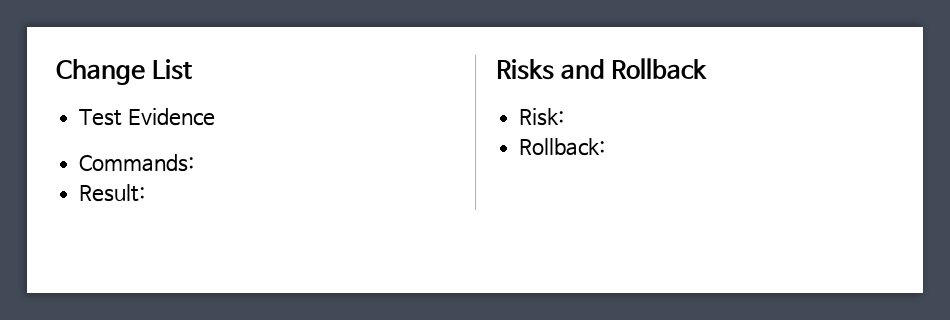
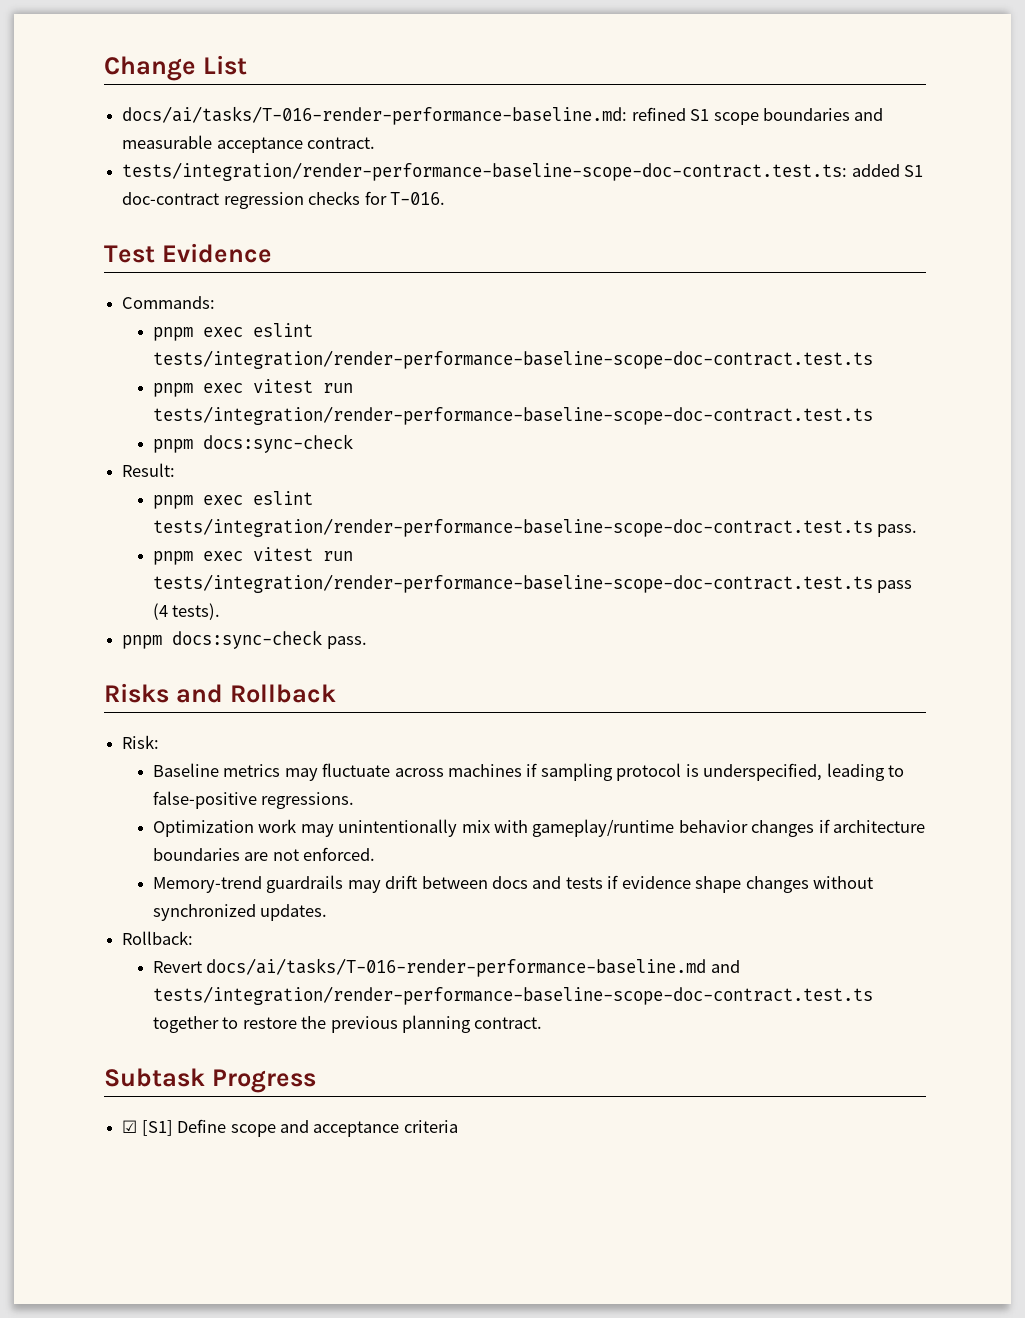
[79,108,215,126] [79,154,195,172] [79,184,146,202] [496,58,708,80] [519,108,565,126] [519,138,606,156] Test Evidence // Commands: // Result: // Risks and Rollback // Risk: // Rollback: -> [122,106,884,125] [122,135,376,153] [122,162,924,181] [122,191,445,209] [104,243,272,263] [122,296,216,309] [152,323,313,341] [152,350,873,369] [152,379,353,397] [152,406,873,425] [152,434,353,453] [122,463,176,477] [152,491,313,509] [152,518,918,537] [152,547,353,565] [152,574,913,593] [152,603,221,620] [122,630,367,649] [104,683,336,703] [122,735,160,749] [152,763,905,781] [152,791,355,809] [152,819,926,837] [152,847,376,861] [152,875,874,893] [152,904,328,921] [122,931,194,945] [152,958,740,977] [152,986,873,1005] [152,1015,543,1033] [104,1068,316,1093] [122,1119,458,1137] docs/ai/tasks/T-016-render-performance-baseline.md: refined S1 scope boundaries and measurable acceptance contract. // tests/integration/render-performance-baseline-scope-doc-contract.test.ts: added S1 doc-contract regression checks for T-016. // Test Evidence // Commands: // pnpm exec eslint tests/integration/render-performance-baseline-scope-doc-contract.test.ts // pnpm exec vitest run tests/integration/render-performance-baseline-scope-doc-contract.test.ts // pnpm docs:sync-check // Result: // pnpm exec eslint tests/integration/render-performance-baseline-scope-doc-contract.test.ts pass. // pnpm exec vitest run tests/integration/render-performance-baseline-scope-doc-contract.test.ts pass (4 tests). // pnpm docs:sync-check pass. // Risks and Rollback // Risk: // Baseline metrics may fluctuate across machines if sampling protocol is underspecified, leading to false-positive regressions. // Optimization work may unintentionally mix with gameplay/runtime behavior changes if architecture boundaries are not enforced. // Memory-trend guardrails may drift between docs and tests if evidence shape changes without synchronized updates. // Rollback: // Revert docs/ai/tasks/T-016-render-performance-baseline.md and tests/integration/render-performance-baseline-scope-doc-contract.test.ts together to restore the previous planning contract. // Subtask Progress // ☑ [S1] Define scope and acceptance criteria

